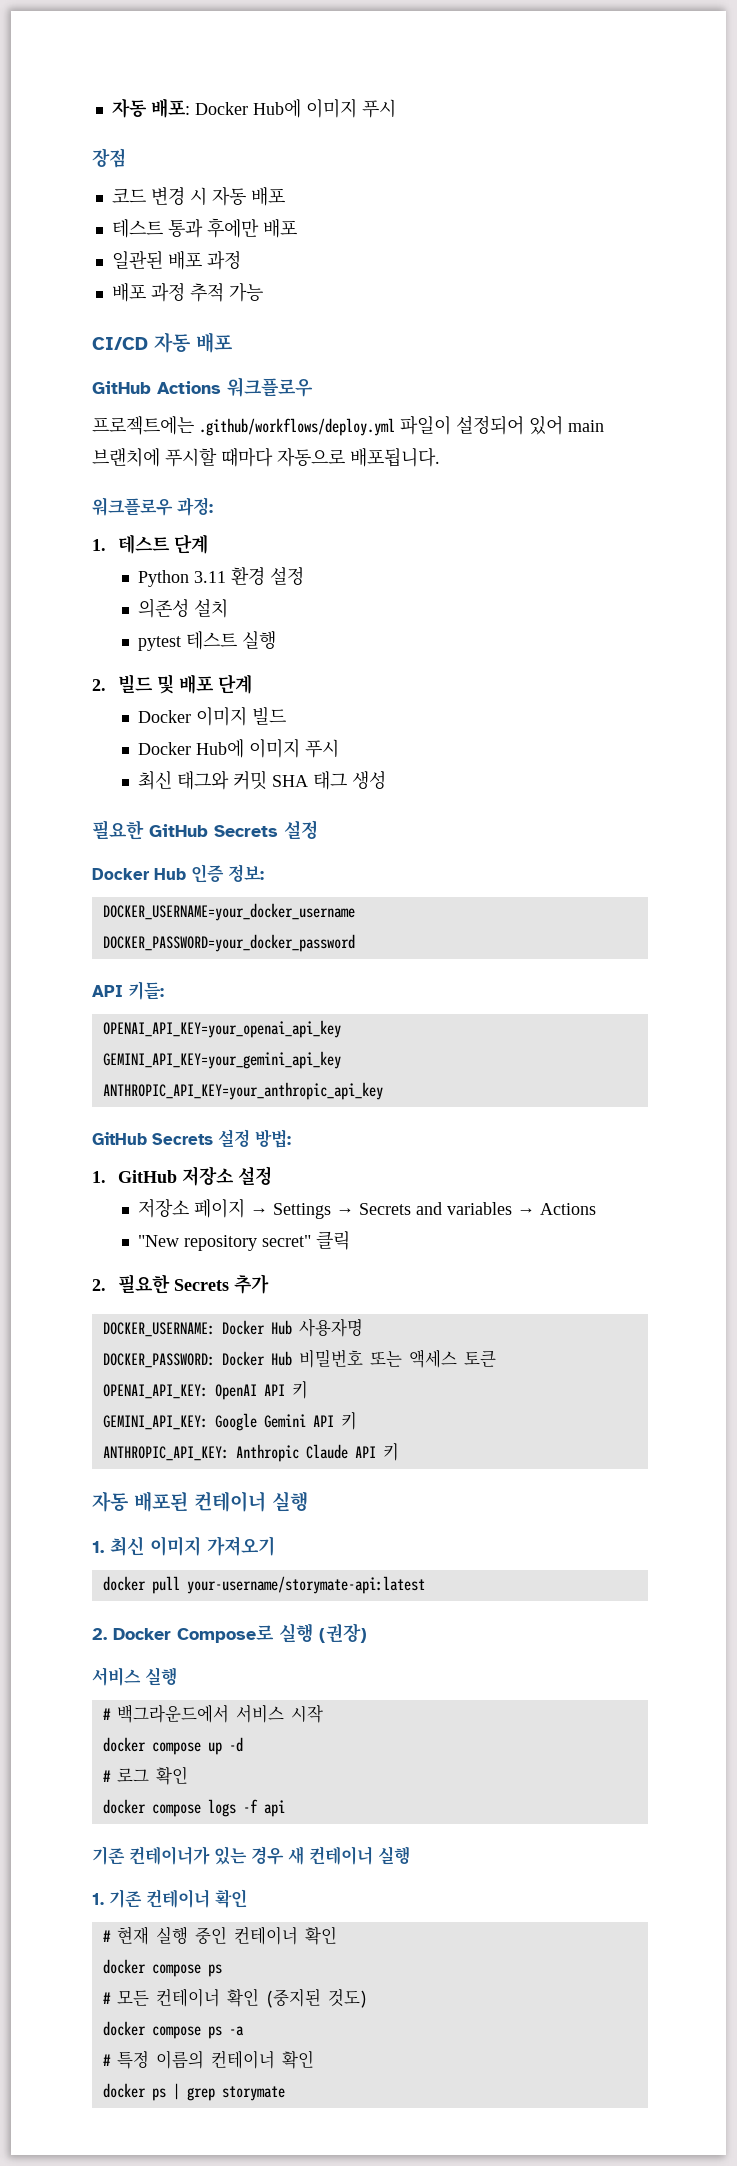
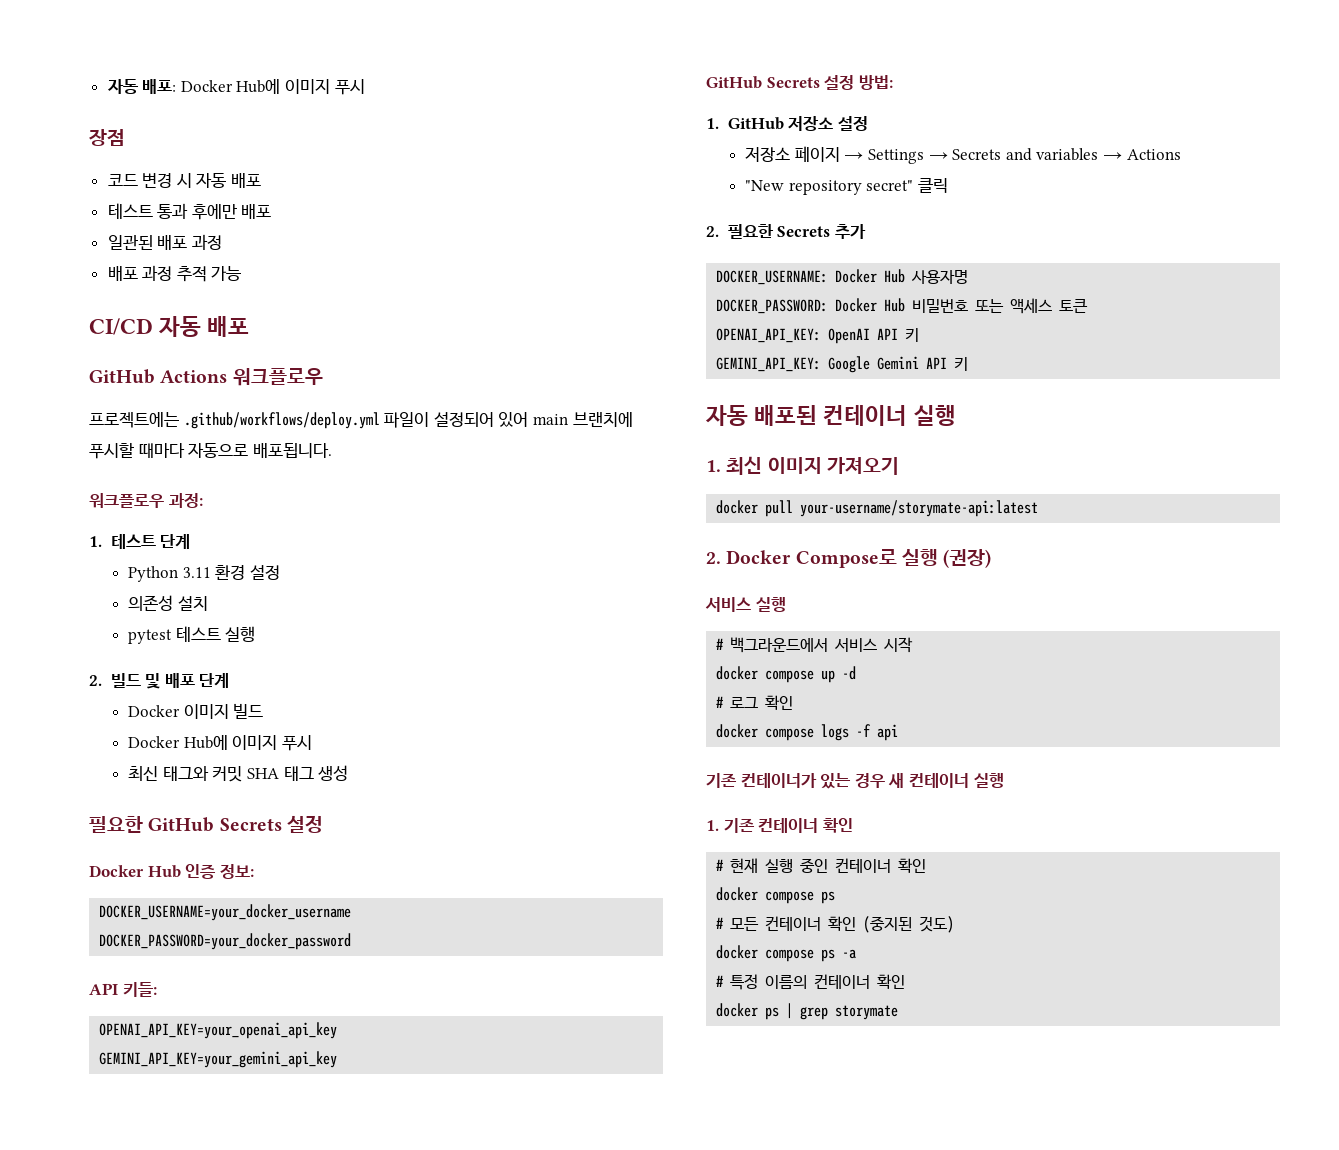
[102,1082,383,1100] // ANTHROPIC_API_KEY=your_anthropic_api_key -> (338, 1059) none
[102,1443,399,1462] // ANTHROPIC_API_KEY: Anthropic Claude API 키 -> (969, 364) none

